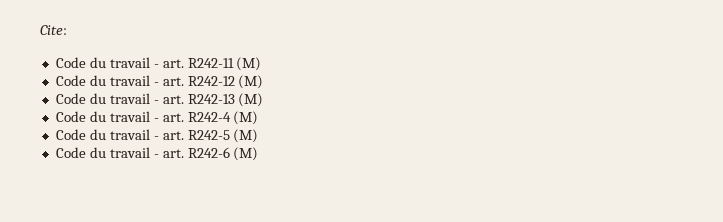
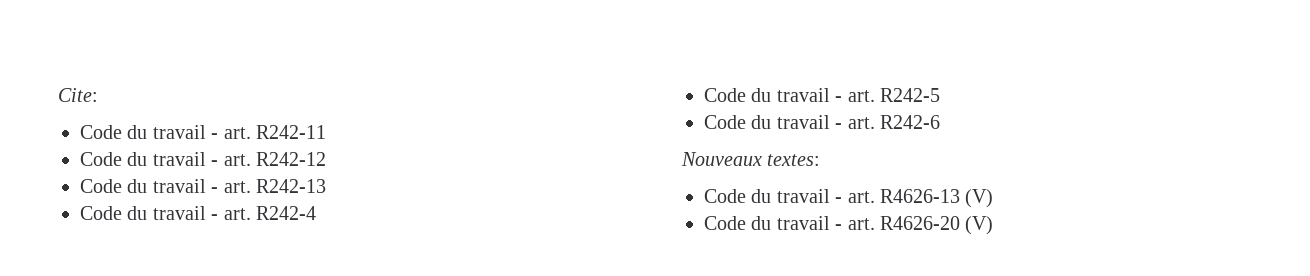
[236,57,262,71] (M) -> (326, 132) none
[238,75,264,89] (M) -> (326, 159) none
[238,93,264,107] (M) -> (326, 186) none
[233,111,259,125] (M) -> (316, 213) none
[233,129,259,143] (M) -> (940, 95) none
[233,147,259,161] (M) -> [681,152,821,166] [704,189,994,208] [704,216,994,235] // Nouveaux textes: // Code du travail - art. R4626-13 (V) // Code du travail - art. R4626-20 (V)

